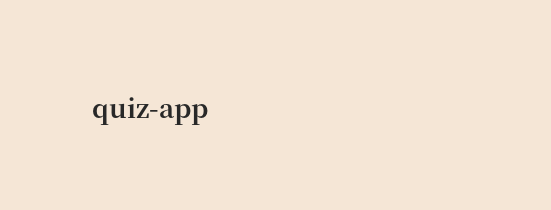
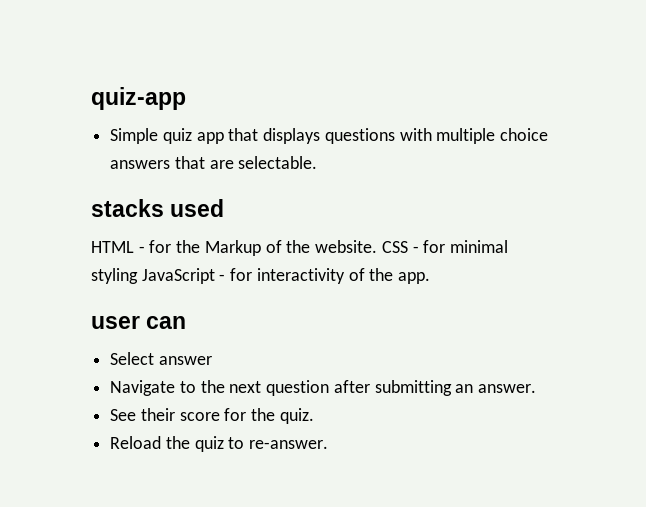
(208, 111) none -> [110,128,549,144] [110,156,318,169] [91,199,225,217] [91,240,508,256] [91,268,431,284] [91,316,187,329] [110,352,212,365] [110,380,537,396] [110,408,314,424] [110,436,329,452] // Simple quiz app that displays questions with multiple choice answers that are selectable. // stacks used // HTML - for the Markup of the website. CSS - for minimal styling JavaScript - for interactivity of the app. // user can // Select answer // Navigate to the next question after submitting an answer. // See their score for the quiz. // Reload the quiz to re-answer.

